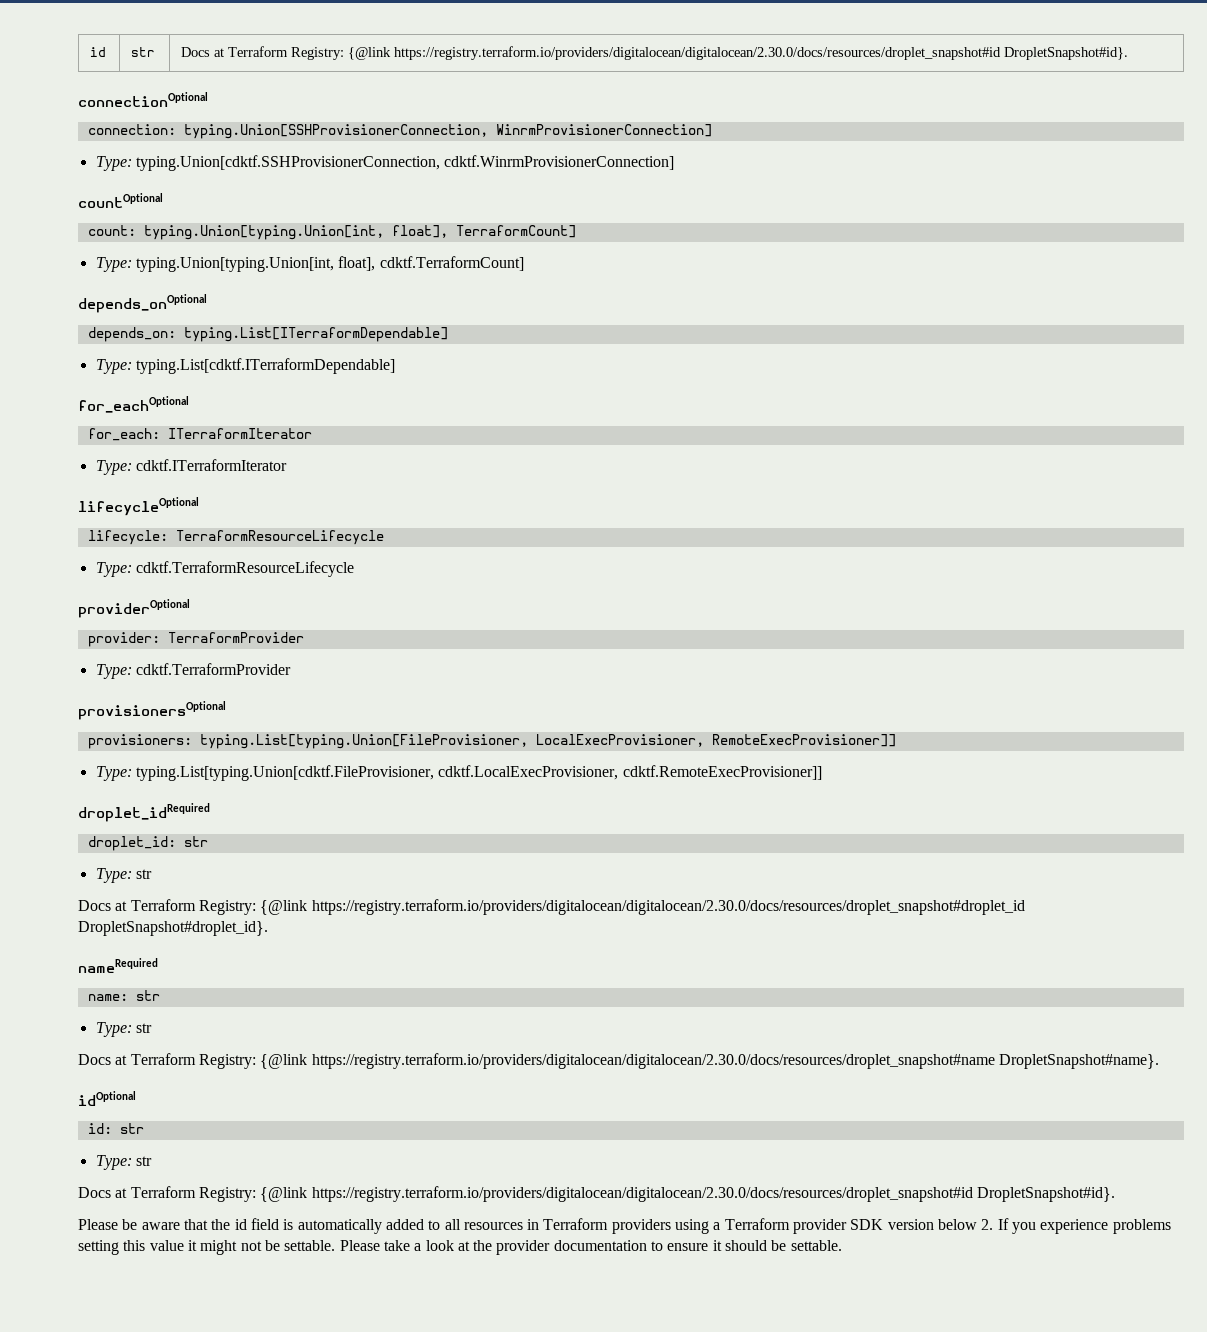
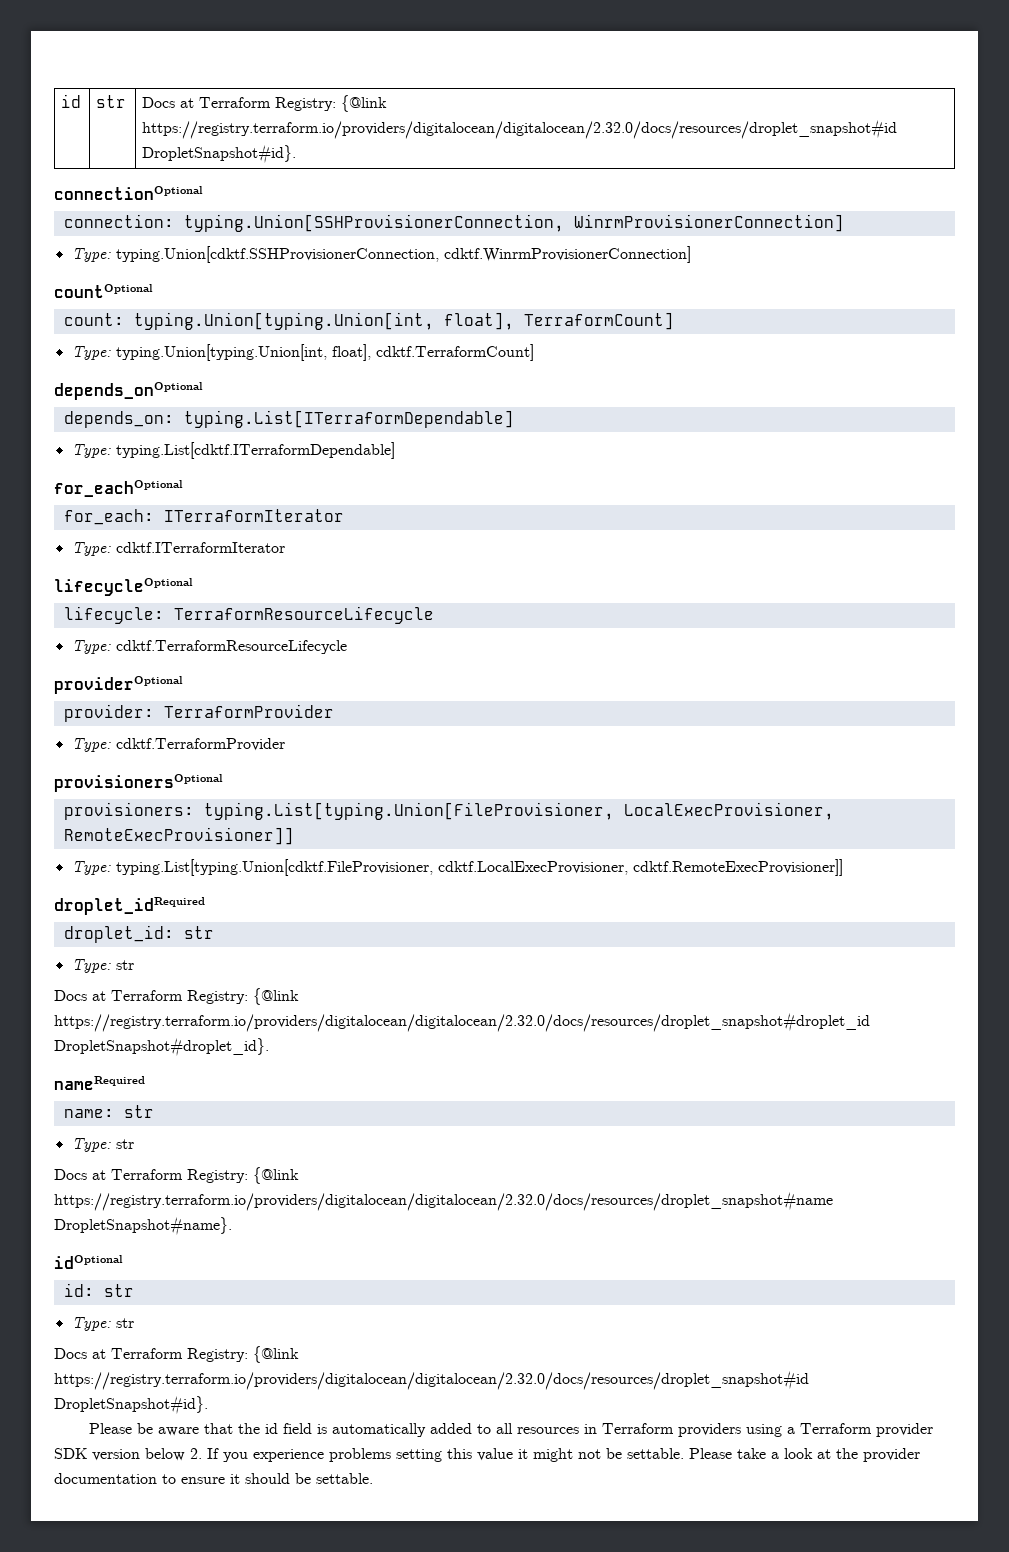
[393,46,1001,60] https://registry.terraform.io/providers/digitalocean/digitalocean/2.30.0/docs/resources/droplet_snapshot#id -> [142,119,898,139] https://registry.terraform.io/providers/digitalocean/digitalocean/2.32.0/docs/resources/droplet_snapshot#id
[311,899,1025,915] https://registry.terraform.io/providers/digitalocean/digitalocean/2.30.0/docs/resources/droplet_snapshot#droplet_id -> [54,1012,870,1032] https://registry.terraform.io/providers/digitalocean/digitalocean/2.32.0/docs/resources/droplet_snapshot#droplet_id
[311,1053,995,1069] https://registry.terraform.io/providers/digitalocean/digitalocean/2.30.0/docs/resources/droplet_snapshot#name -> [54,1191,833,1211] https://registry.terraform.io/providers/digitalocean/digitalocean/2.32.0/docs/resources/droplet_snapshot#name
[311,1186,973,1202] https://registry.terraform.io/providers/digitalocean/digitalocean/2.30.0/docs/resources/droplet_snapshot#id -> [54,1370,809,1390] https://registry.terraform.io/providers/digitalocean/digitalocean/2.32.0/docs/resources/droplet_snapshot#id

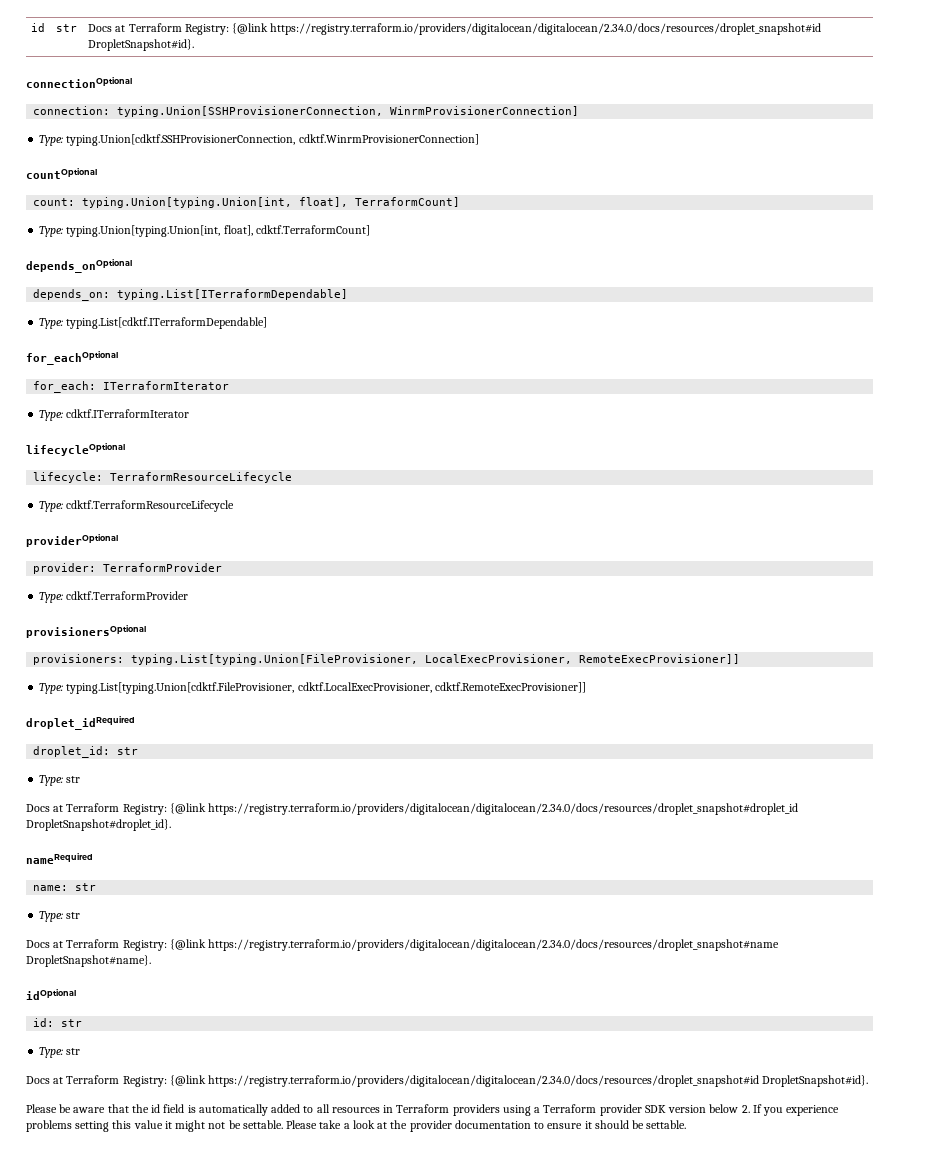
[142,119,898,139] https://registry.terraform.io/providers/digitalocean/digitalocean/2.32.0/docs/resources/droplet_snapshot#id -> [270,23,822,35] https://registry.terraform.io/providers/digitalocean/digitalocean/2.34.0/docs/resources/droplet_snapshot#id
[54,1012,870,1032] https://registry.terraform.io/providers/digitalocean/digitalocean/2.32.0/docs/resources/droplet_snapshot#droplet_id -> [208,803,799,815] https://registry.terraform.io/providers/digitalocean/digitalocean/2.34.0/docs/resources/droplet_snapshot#droplet_id
[54,1191,833,1211] https://registry.terraform.io/providers/digitalocean/digitalocean/2.32.0/docs/resources/droplet_snapshot#name -> [208,939,780,951] https://registry.terraform.io/providers/digitalocean/digitalocean/2.34.0/docs/resources/droplet_snapshot#name
[54,1370,809,1390] https://registry.terraform.io/providers/digitalocean/digitalocean/2.32.0/docs/resources/droplet_snapshot#id -> [208,1075,760,1087] https://registry.terraform.io/providers/digitalocean/digitalocean/2.34.0/docs/resources/droplet_snapshot#id

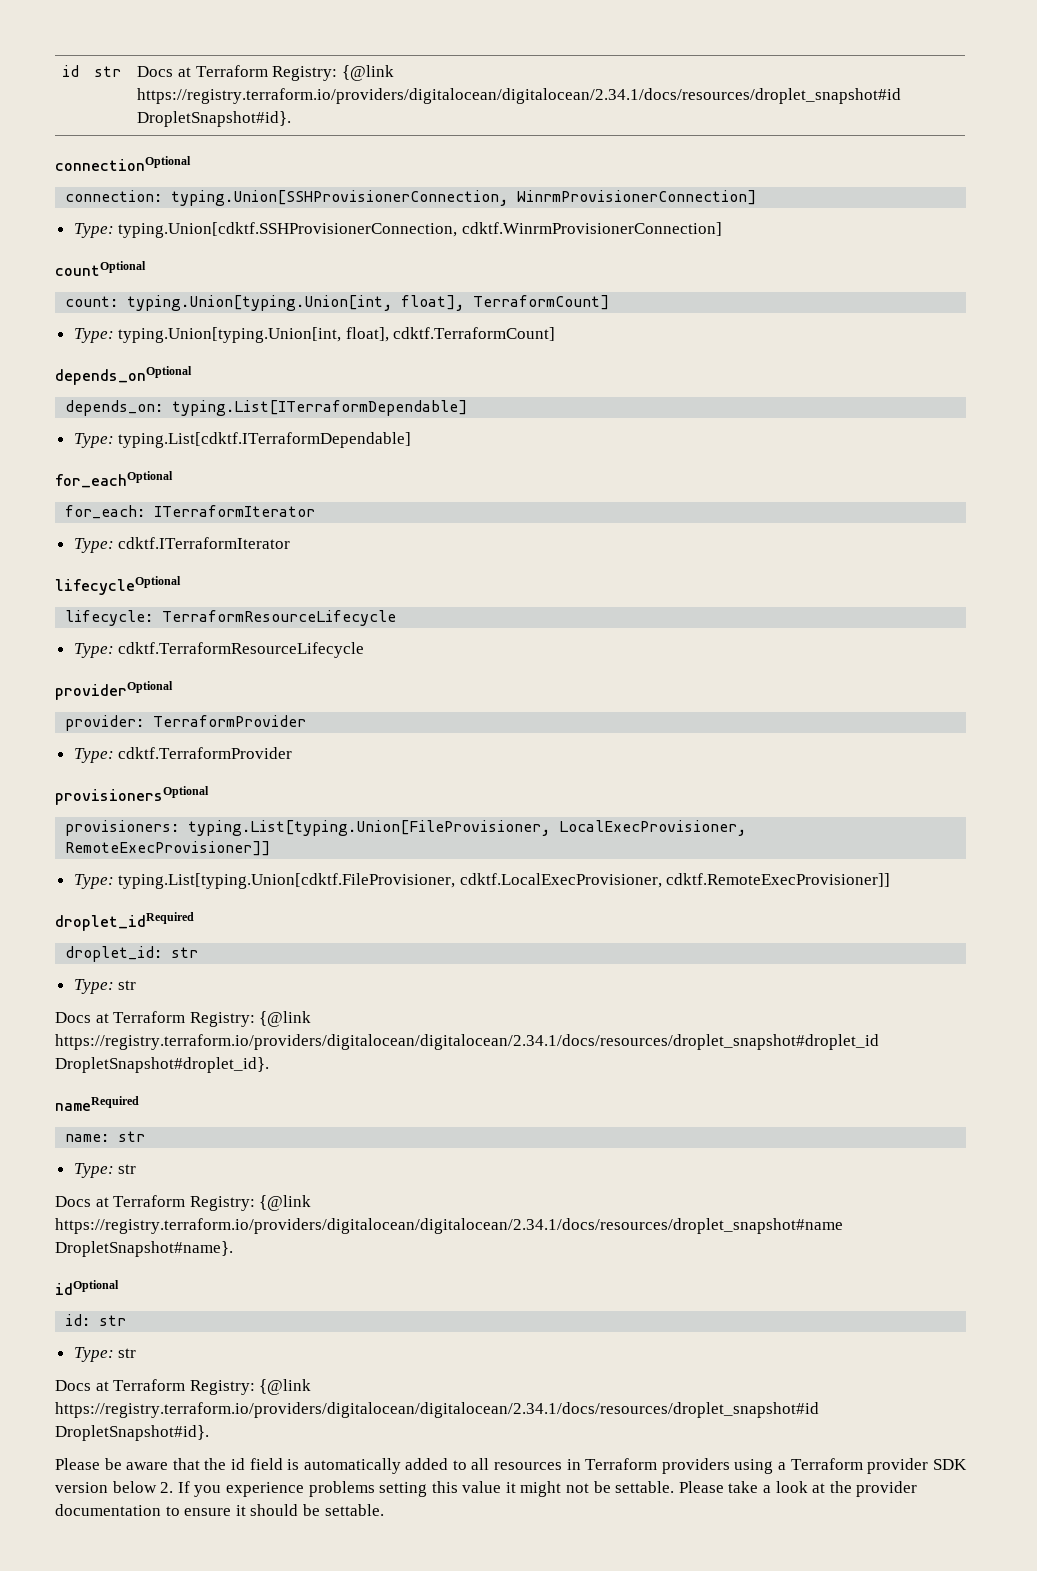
[270,23,822,35] https://registry.terraform.io/providers/digitalocean/digitalocean/2.34.0/docs/resources/droplet_snapshot#id -> [137,88,902,104] https://registry.terraform.io/providers/digitalocean/digitalocean/2.34.1/docs/resources/droplet_snapshot#id
[208,803,799,815] https://registry.terraform.io/providers/digitalocean/digitalocean/2.34.0/docs/resources/droplet_snapshot#droplet_id -> [55,1034,879,1050] https://registry.terraform.io/providers/digitalocean/digitalocean/2.34.1/docs/resources/droplet_snapshot#droplet_id
[208,939,780,951] https://registry.terraform.io/providers/digitalocean/digitalocean/2.34.0/docs/resources/droplet_snapshot#name -> [55,1218,843,1234] https://registry.terraform.io/providers/digitalocean/digitalocean/2.34.1/docs/resources/droplet_snapshot#name
[208,1075,760,1087] https://registry.terraform.io/providers/digitalocean/digitalocean/2.34.0/docs/resources/droplet_snapshot#id -> [55,1402,819,1418] https://registry.terraform.io/providers/digitalocean/digitalocean/2.34.1/docs/resources/droplet_snapshot#id

